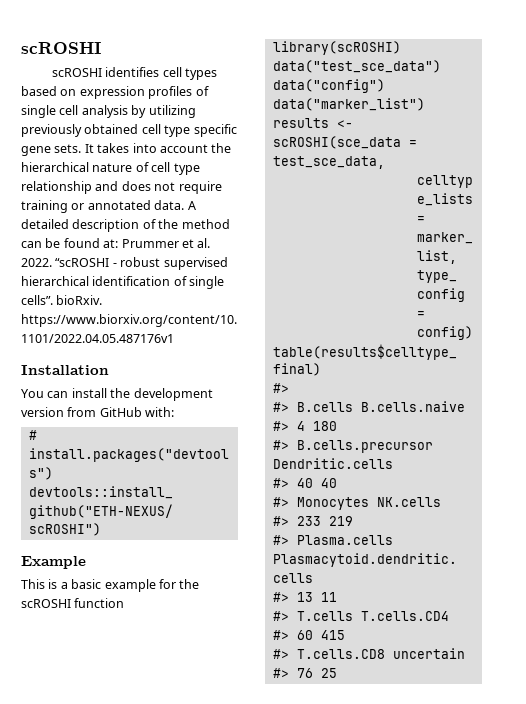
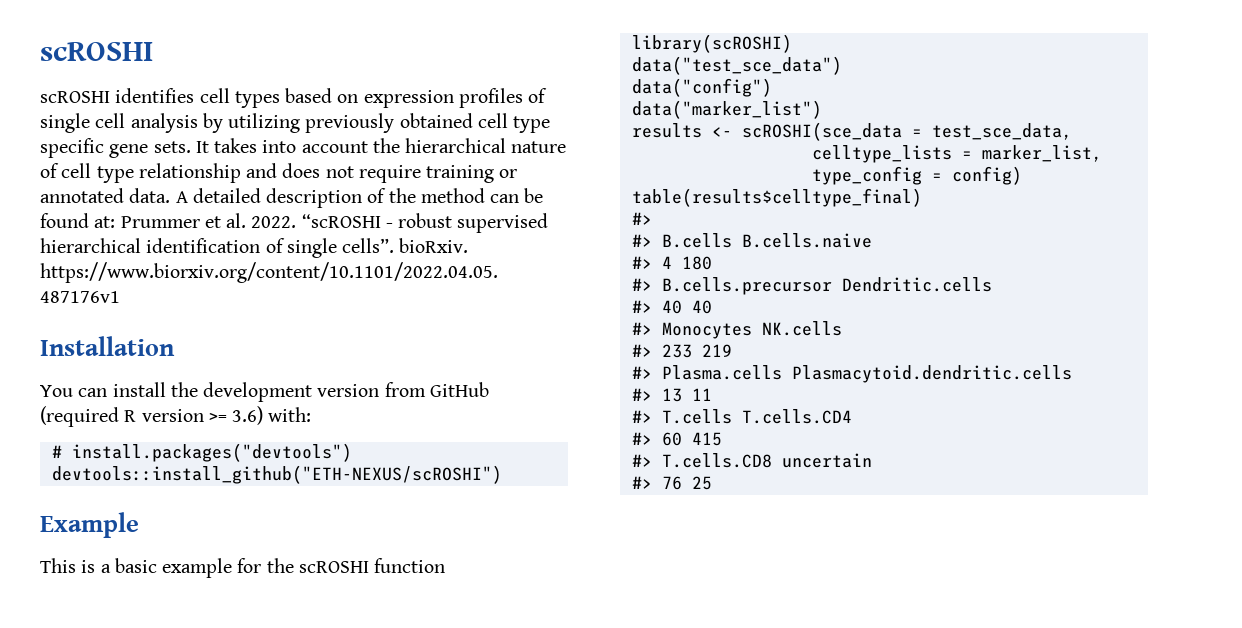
(142, 412) none -> [40,406,264,427] (required R version >= 3.6)

